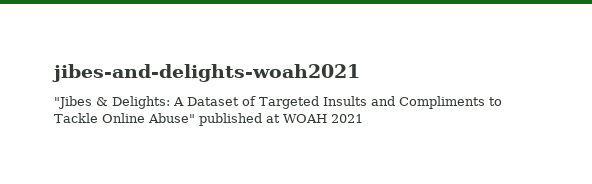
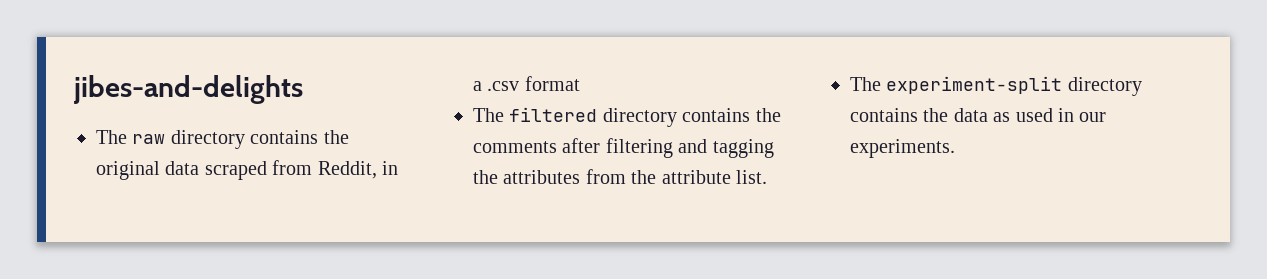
[52,64,360,82] [54,96,502,109] [54,113,363,126] jibes-and-delights-woah2021 // "Jibes & Delights: A Dataset of Targeted Insults and Compliments to Tackle Online Abuse" published at WOAH 2021 -> [73,75,303,104] [96,130,349,149] [96,160,398,180] [473,76,580,91] [473,107,781,127] [473,138,774,158] [473,169,767,184] [850,76,1142,96] [850,108,1107,122] [850,139,955,158] jibes-and-delights // The raw directory contains the original data scraped from Reddit, in a .csv format // The filtered directory contains the comments after filtering and tagging the attributes from the attribute list. // The experiment-split directory contains the data as used in our experiments.

